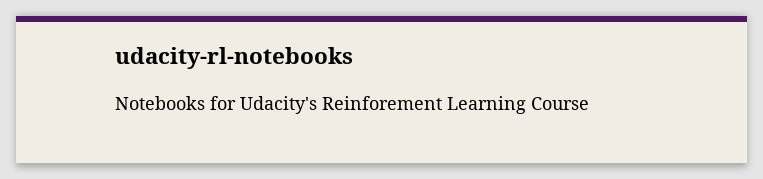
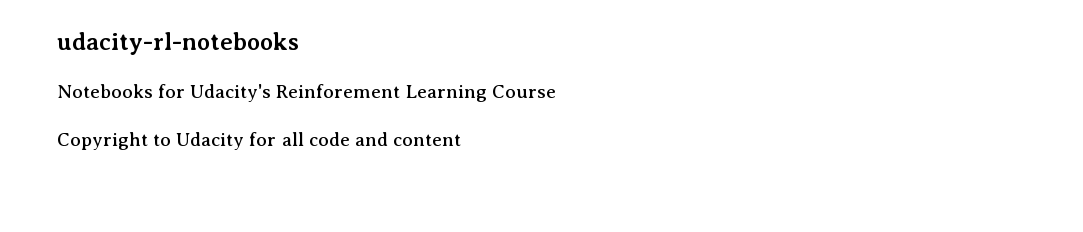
(589, 103) none -> [57,132,461,150] // Copyright to Udacity for all code and content

